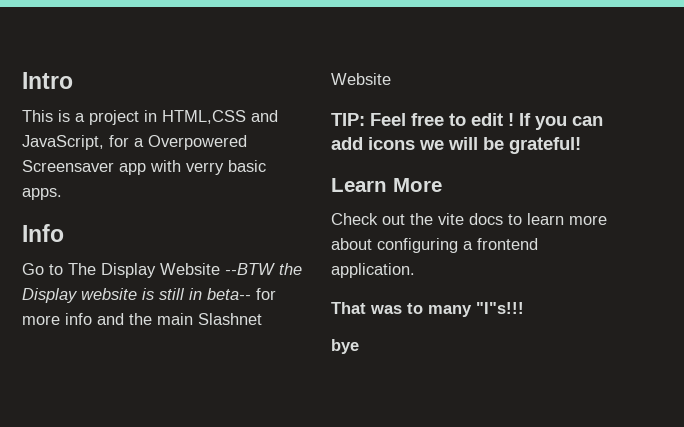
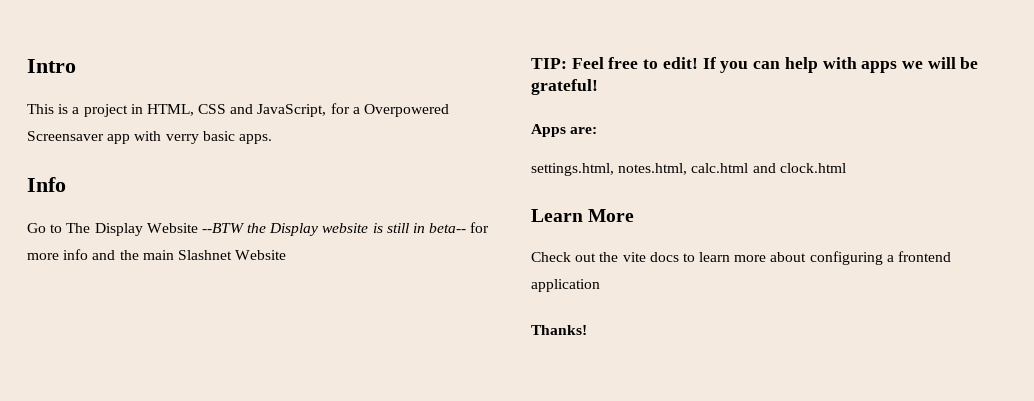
[162,110,246,124] HTML,CSS -> [146,104,227,116] HTML, CSS
[471,113,514,126] edit ! -> [662,57,698,69] edit!
[331,137,415,150] add icons -> [784,57,898,73] help with apps
(581, 145) none -> [531,124,598,137] [531,163,846,176] // Apps are: // settings.html, notes.html, calc.html and clock.html
[331,263,415,278] [331,302,524,317] [331,339,359,354] application. // That was to many "I"s!!! // bye -> [531,279,600,292] [531,325,587,335] application // Thanks!

